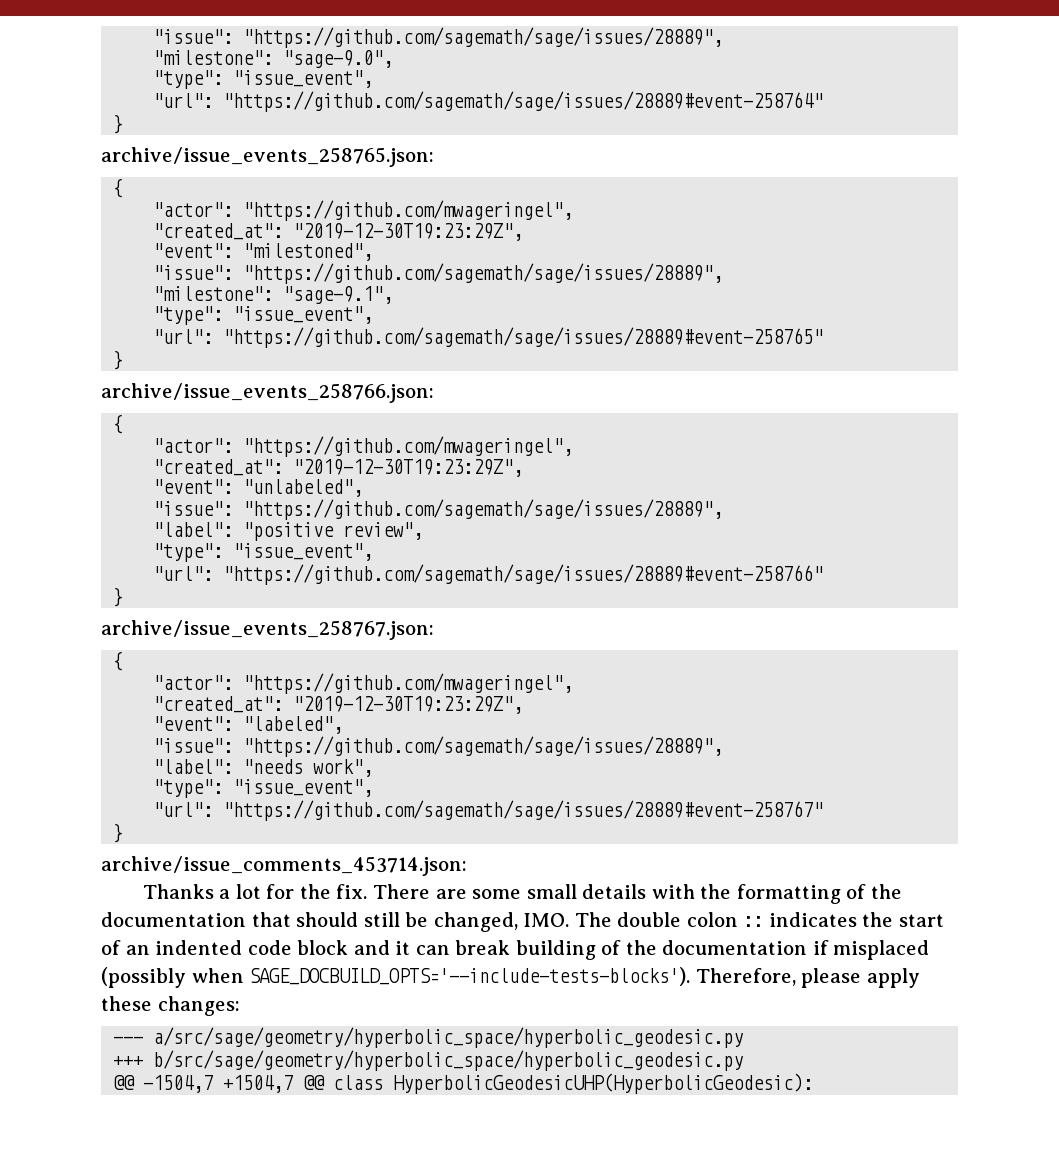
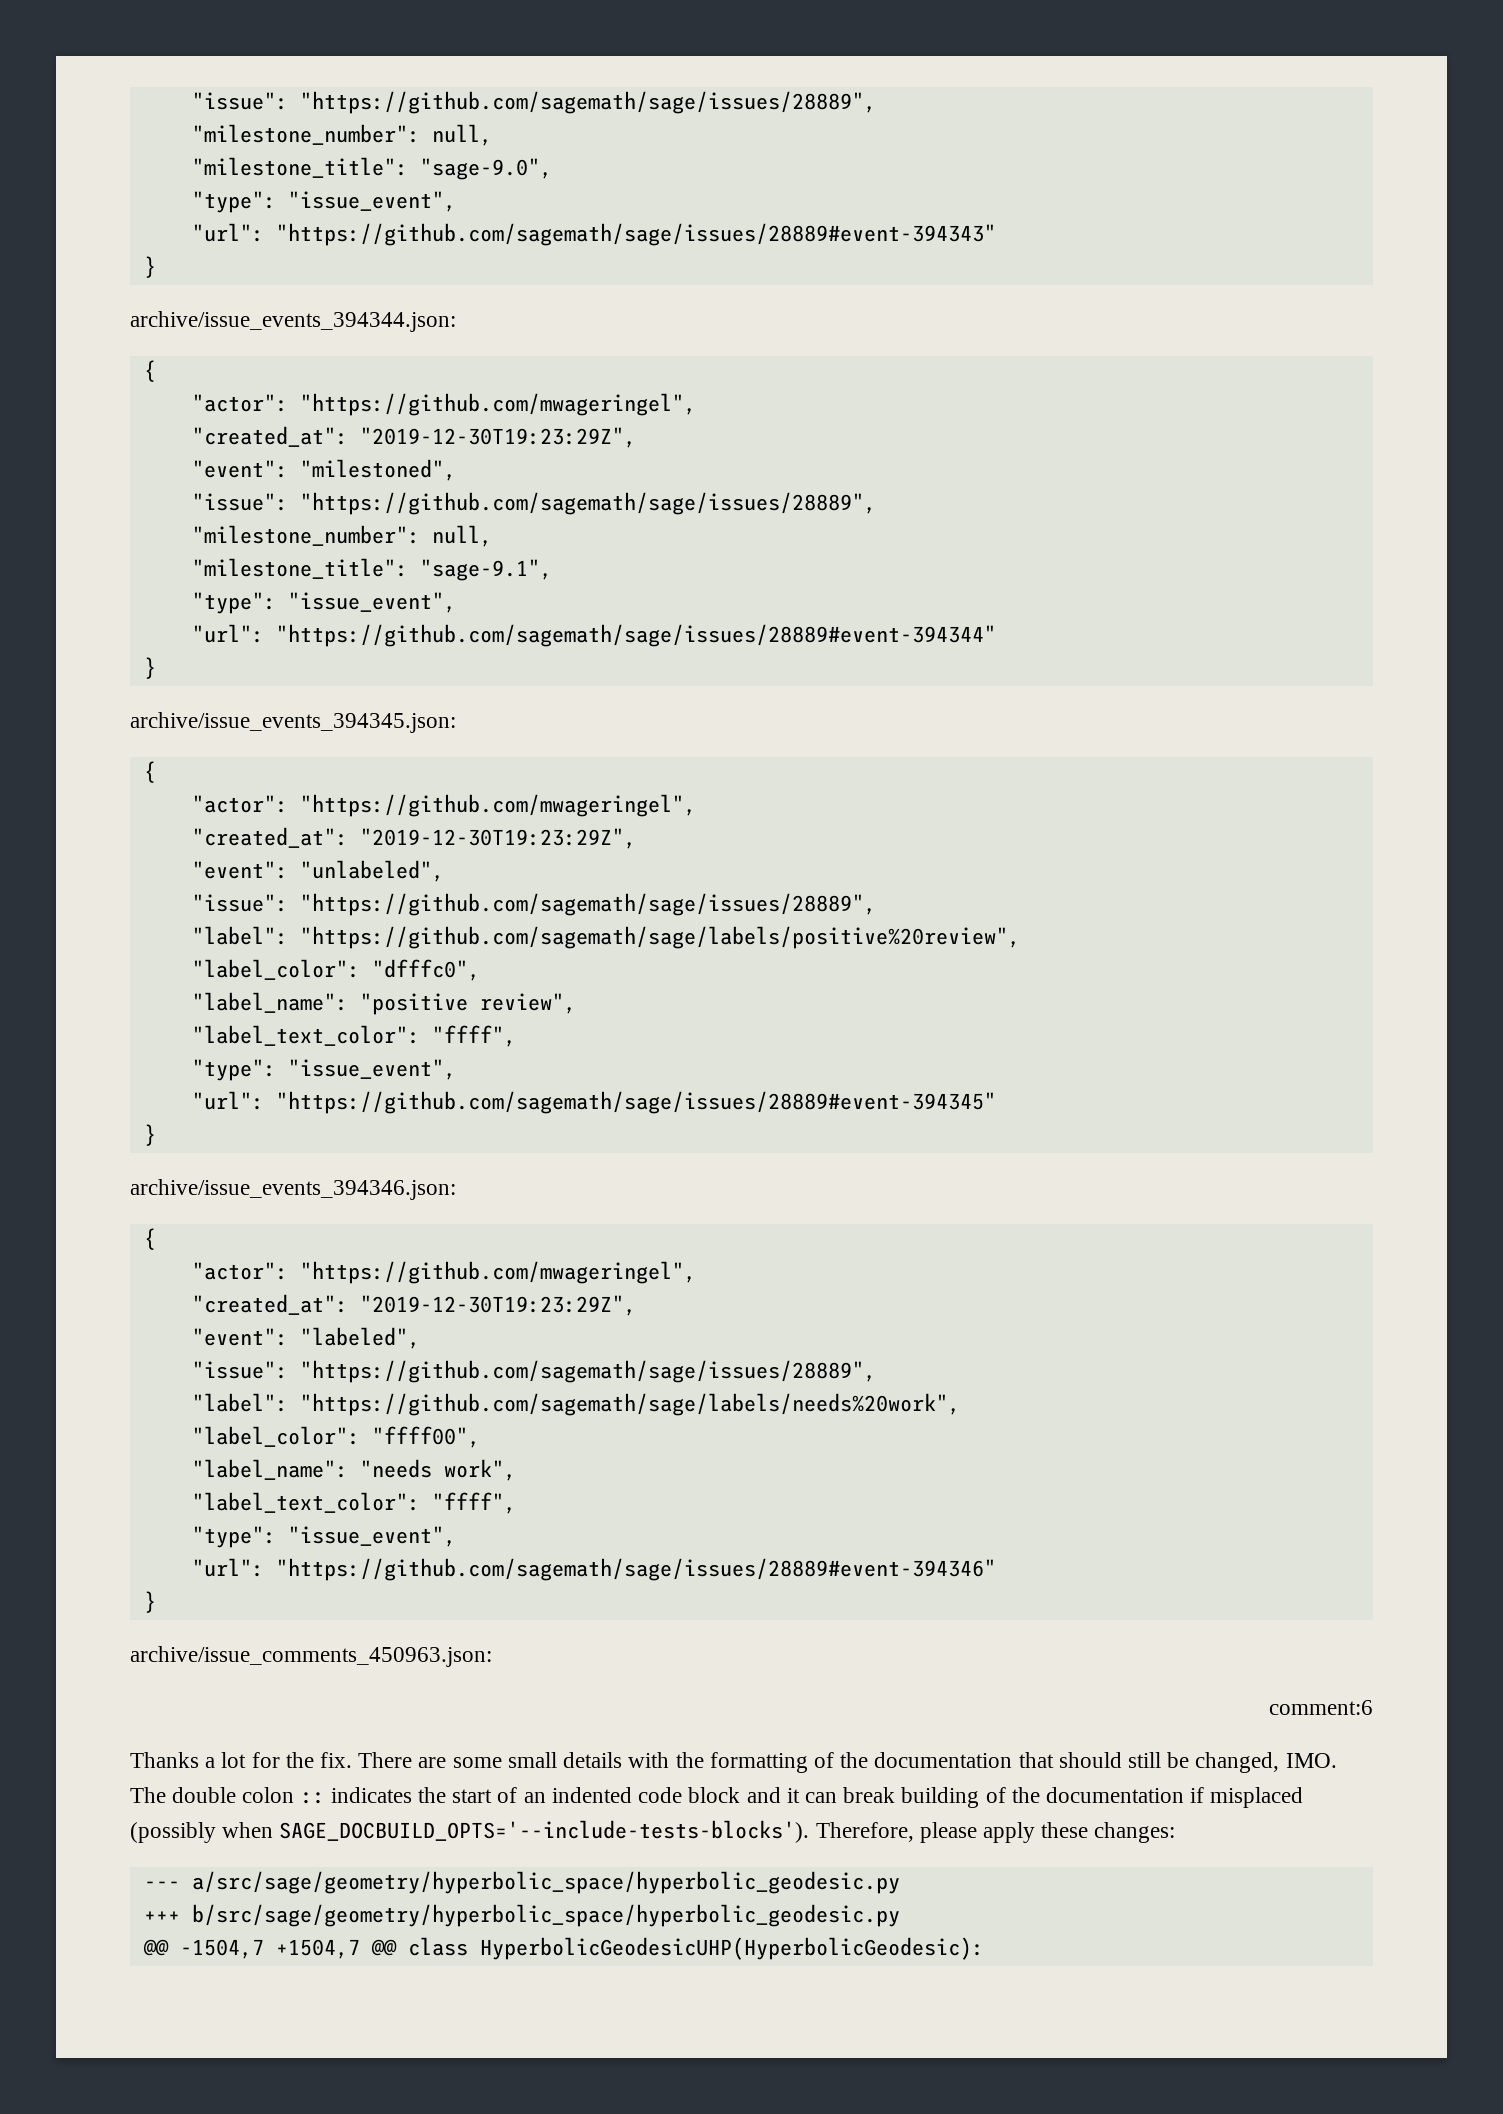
[153,27,724,48] [153,50,274,65] "issue": "https://github.com/sagemath/sage/issues/28889", // "milestone": -> [191,91,876,114] [191,124,492,146] [191,157,408,178] "issue": "https://github.com/sagemath/sage/issues/28889", // "milestone_number": null, // "milestone_title":
[223,91,824,112] [113,114,124,134] [101,147,434,167] "https://github.com/sagemath/sage/issues/28889#event-258764" // } // archive/issue_events_258765.json: -> [275,223,996,246] [143,256,156,278] [130,311,456,332] "https://github.com/sagemath/sage/issues/28889#event-394343" // } // archive/issue_events_394344.json:
[153,286,274,301] "milestone": -> [191,525,492,547] [191,558,408,579] "milestone_number": null, // "milestone_title":
[223,327,824,348] [113,350,124,370] [101,383,434,403] "https://github.com/sagemath/sage/issues/28889#event-258765" // } // archive/issue_events_258766.json: -> [275,624,996,647] [143,657,156,679] [130,712,456,733] "https://github.com/sagemath/sage/issues/28889#event-394344" // } // archive/issue_events_394345.json:
(234, 529) none -> [299,926,1020,949] [191,959,480,981] [191,992,348,1013] "https://github.com/sagemath/sage/labels/positive%20review", // "label_color": "dfffc0", // "label_name":
[153,543,374,562] [153,564,824,585] [113,587,124,607] [101,620,434,640] // "type": "issue_event", // "url": "https://github.com/sagemath/sage/issues/28889#event-258766" // } // archive/issue_events_258767.json: -> [191,1025,516,1047] [191,1059,456,1081] [191,1091,996,1114] [143,1124,156,1146] [130,1179,456,1200] // "label_text_color": "ffff", // "type": "issue_event", // "url": "https://github.com/sagemath/sage/issues/28889#event-394345" // } // archive/issue_events_394346.json:
(234, 766) none -> [299,1393,960,1416] [191,1426,480,1448] [191,1459,348,1480] "https://github.com/sagemath/sage/labels/needs%20work", // "label_color": "ffff00", // "label_name":
[153,779,374,798] [153,800,824,821] [113,823,124,843] [101,856,467,876] // "type": "issue_event", // "url": "https://github.com/sagemath/sage/issues/28889#event-258767" // } // archive/issue_comments_453714.json: -> [191,1492,516,1514] [191,1526,456,1548] [191,1558,996,1581] [143,1591,156,1613] [130,1646,492,1667] [1269,1700,1373,1715] // "label_text_color": "ffff", // "type": "issue_event", // "url": "https://github.com/sagemath/sage/issues/28889#event-394346" // } // archive/issue_comments_450963.json: // comment:6

